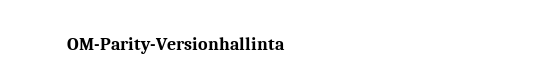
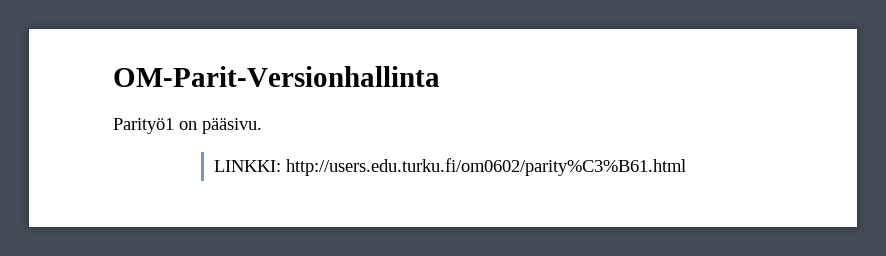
[67,37,285,54] OM-Parity-Versionhallinta -> [113,66,440,87] [113,118,262,134] [213,158,686,176] OM-Parit-Versionhallinta // Parityö1 on pääsivu. // LINKKI: http://users.edu.turku.fi/om0602/parity%C3%B61.html

